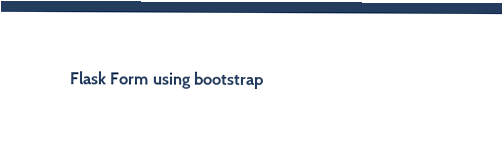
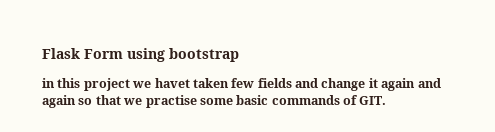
(265, 80) none -> [42,78,441,91] [42,95,387,108] // in this project we havet taken few fields and change it again and again so that we practise some basic commands of GIT.

